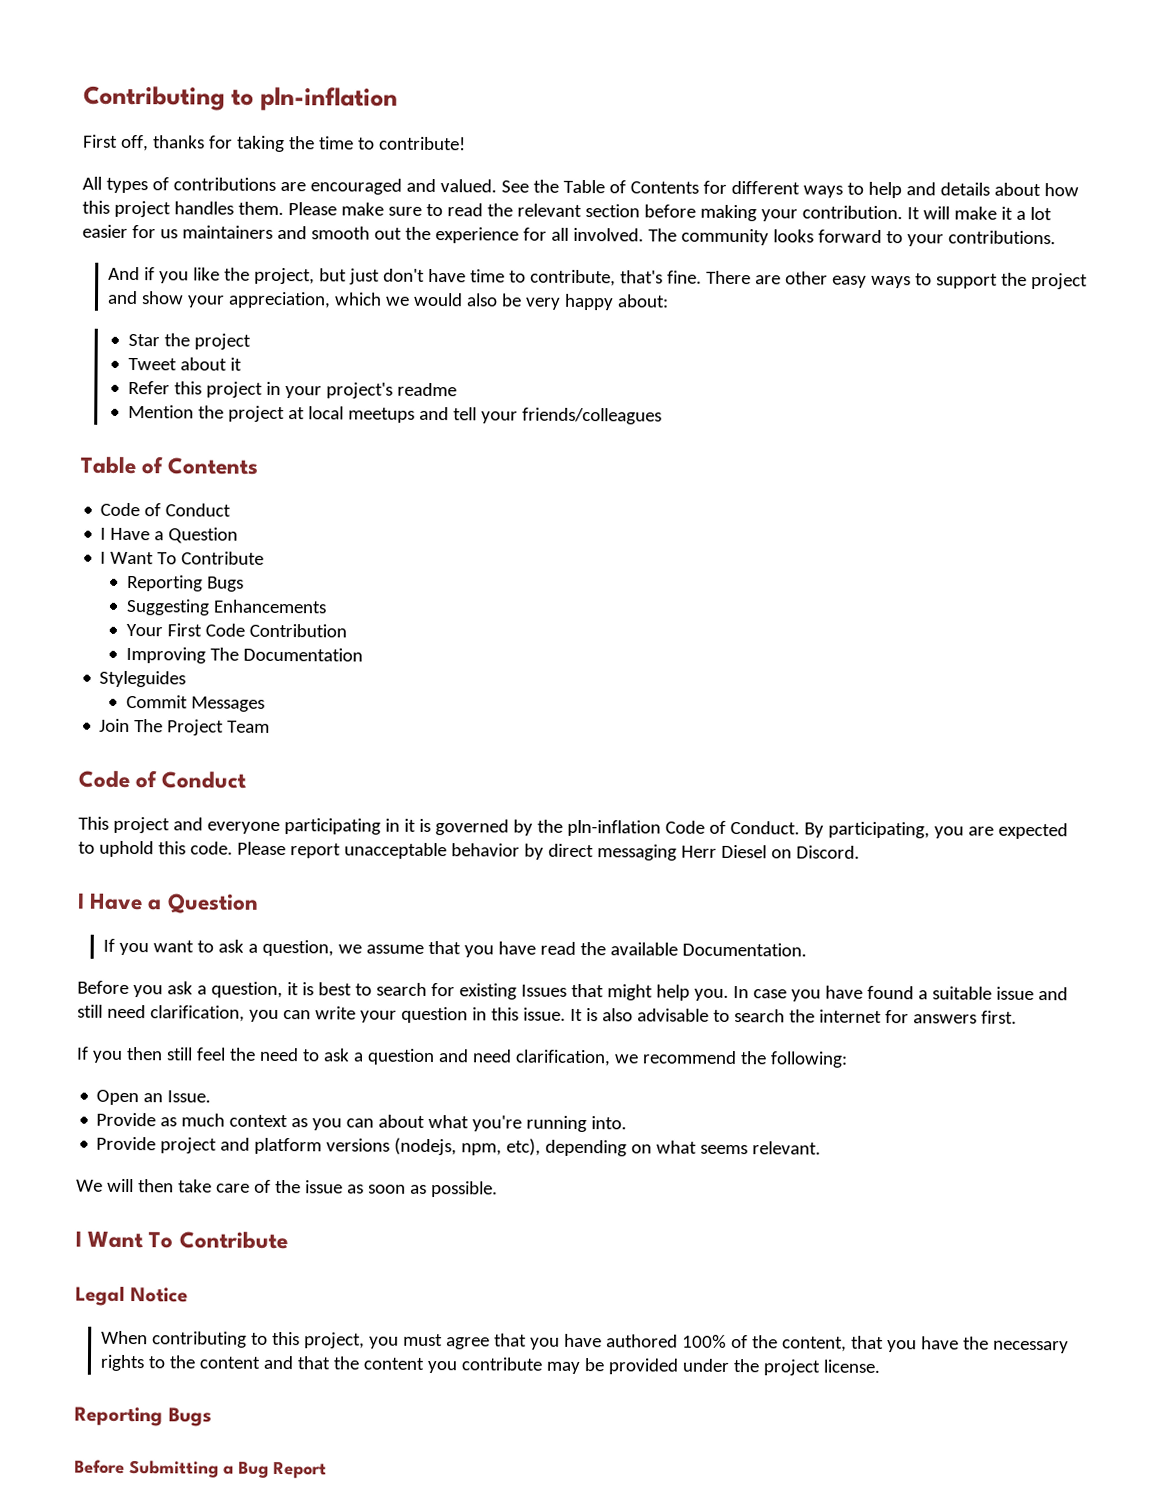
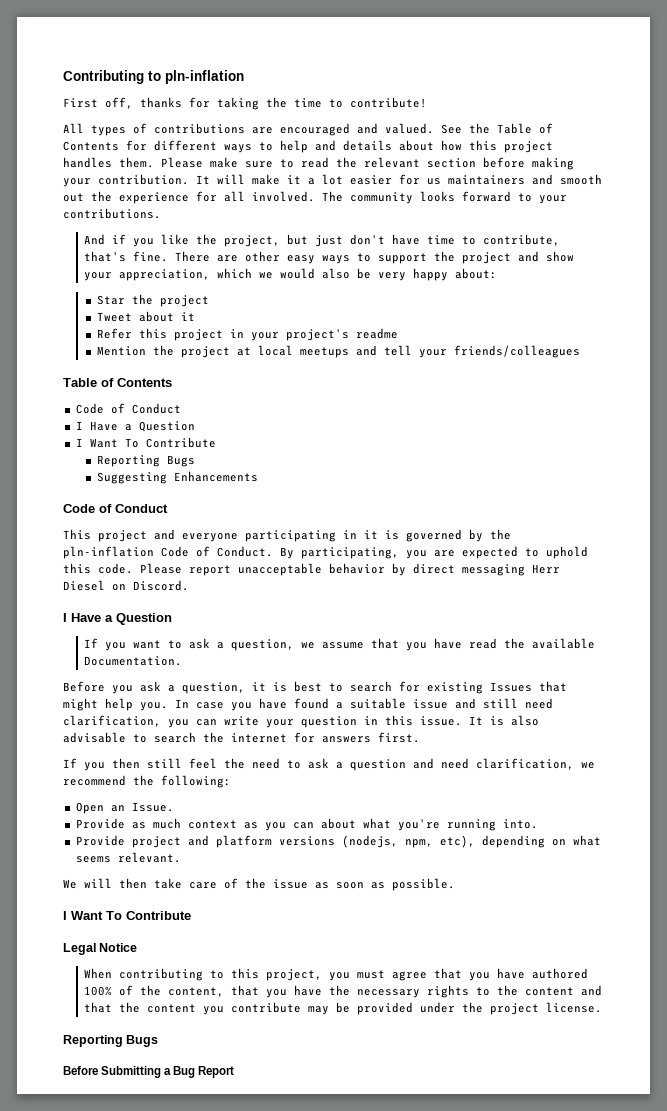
[125,623,347,638] [125,646,363,664] [99,670,187,688] [125,694,265,712] [99,718,271,736] // Your First Code Contribution // Improving The Documentation // Styleguides // Commit Messages // Join The Project Team -> (258, 476) none

